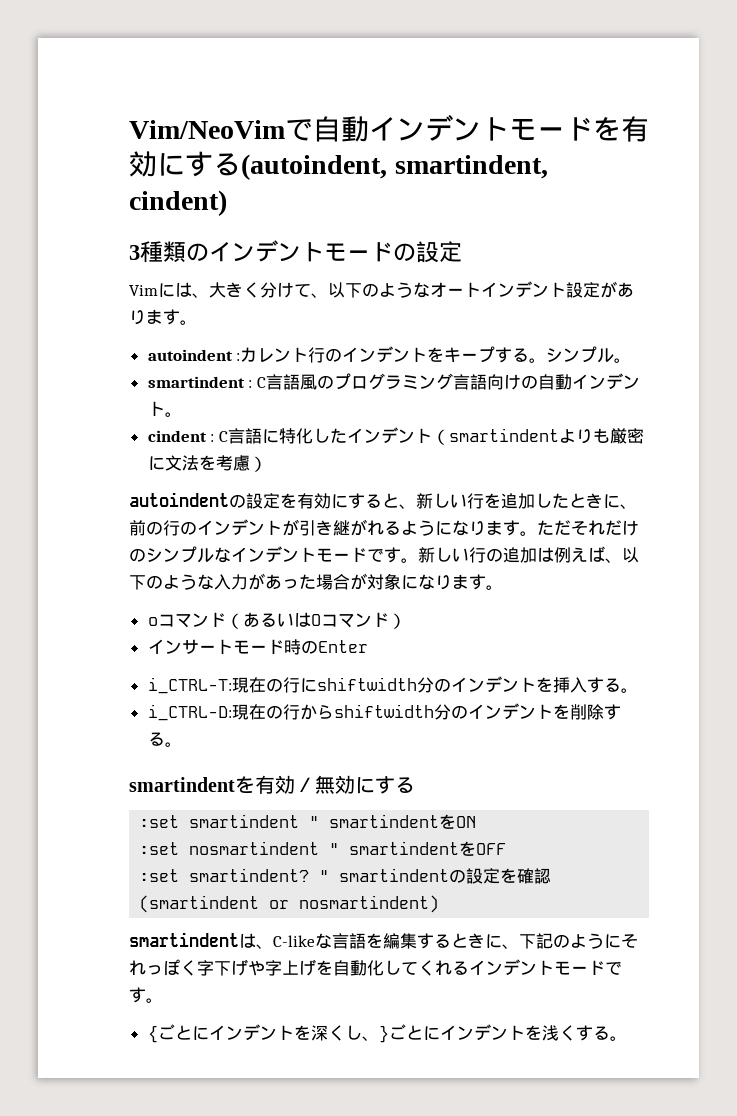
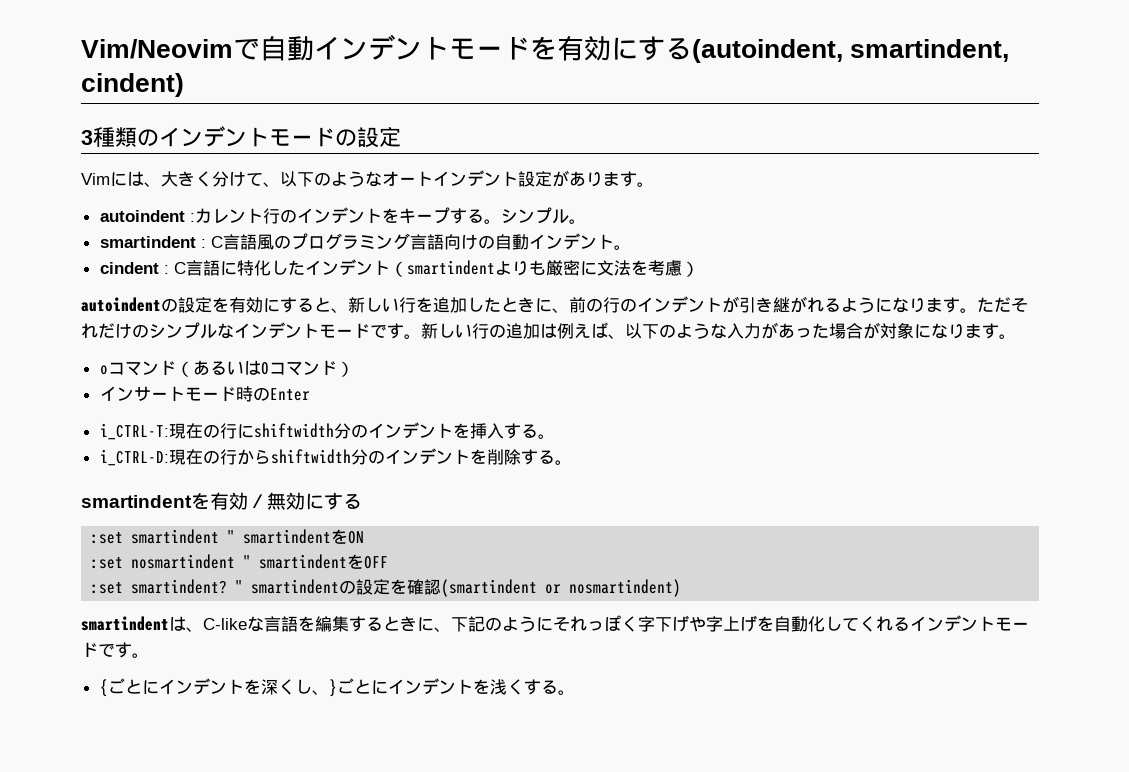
[129,120,285,139] Vim/NeoVim -> [81,39,233,59] Vim/Neovim

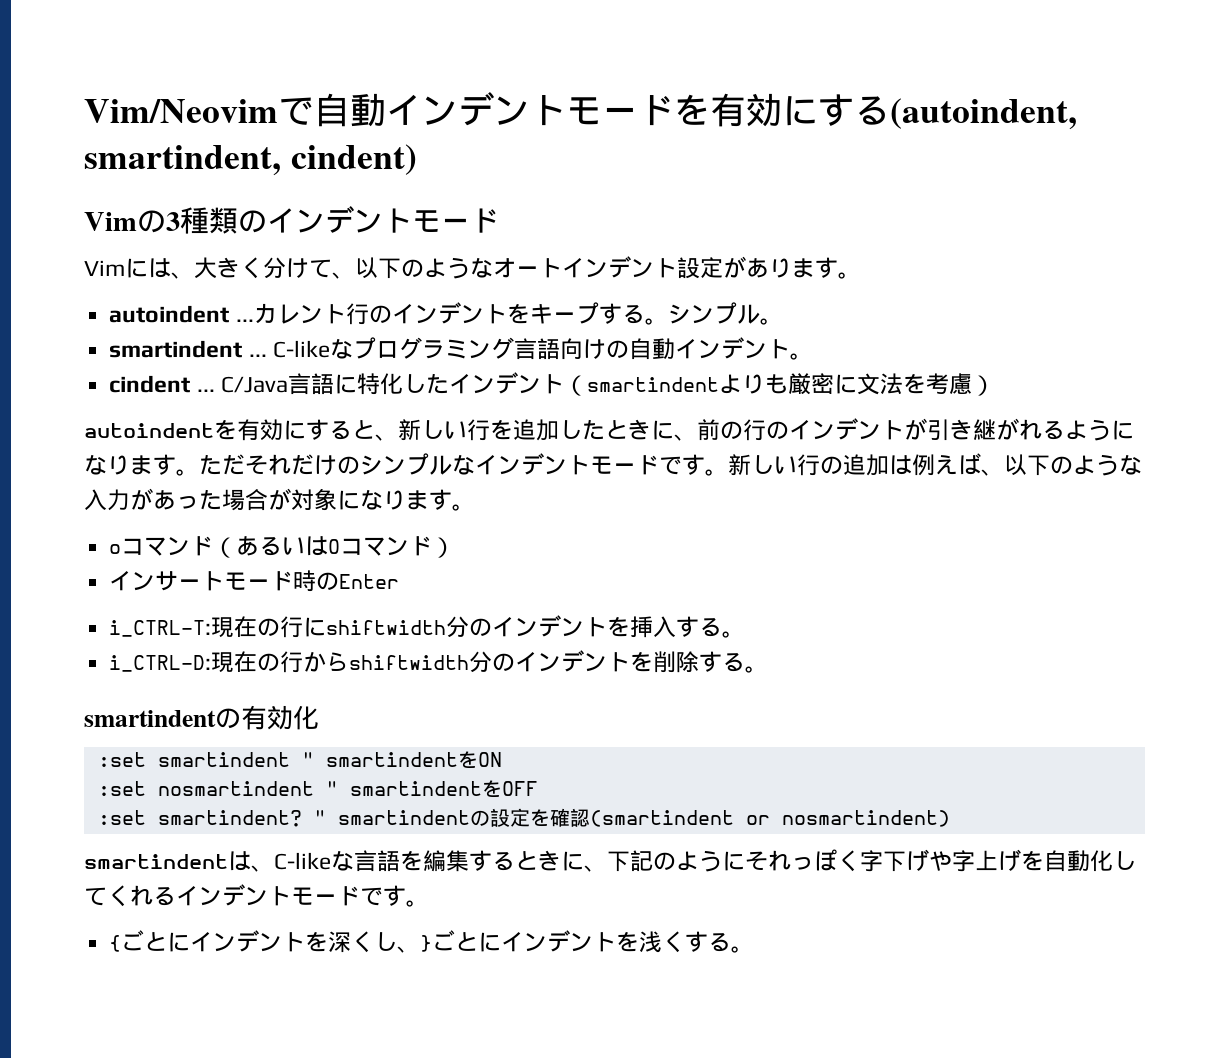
(184, 85) none -> [84,210,166,233] Vimの
[335,127,401,148] の設定 -> (499, 220) none
[189,213,195,222] : -> [235,319,254,322] ...
[200,234,291,250] : C言語風の -> [248,338,353,359] ... C-likeな
[163,262,186,274] : C -> [196,376,288,393] ... C/Java
[161,297,212,313] の設定 -> (214, 430) none
[191,492,362,510] を有効／無効にする -> [215,705,319,730] の有効化

